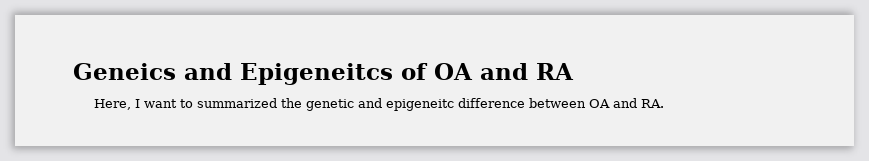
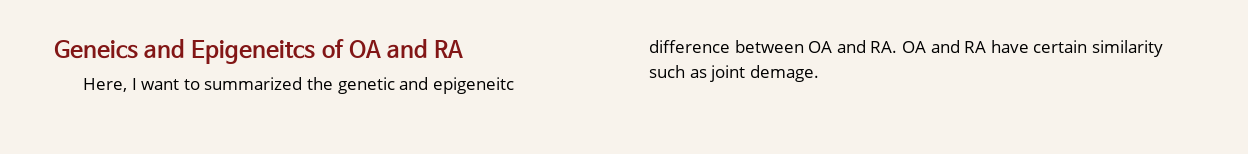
(665, 103) none -> [901,40,1163,57] [649,65,819,82] OA and RA have certain similarity such as joint demage.

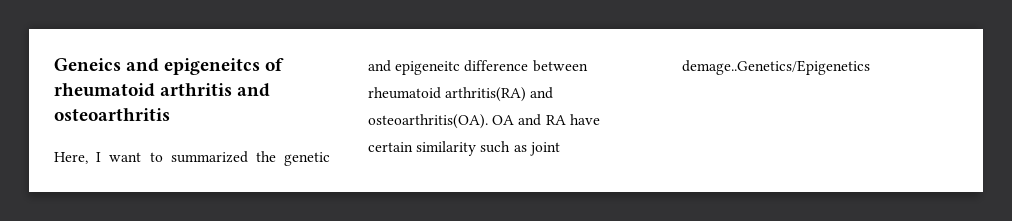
[191,39,464,64] Epigeneitcs of OA and RA -> [164,58,285,75] [54,83,271,97] [54,108,170,121] epigeneitcs of rheumatoid arthritis and osteoarthritis
[808,40,898,53] OA and RA. -> [368,87,554,102] [368,114,488,129] rheumatoid arthritis(RA) and osteoarthritis(OA).
[749,65,819,82] demage. -> [682,60,870,75] demage..Genetics/Epigenetics

